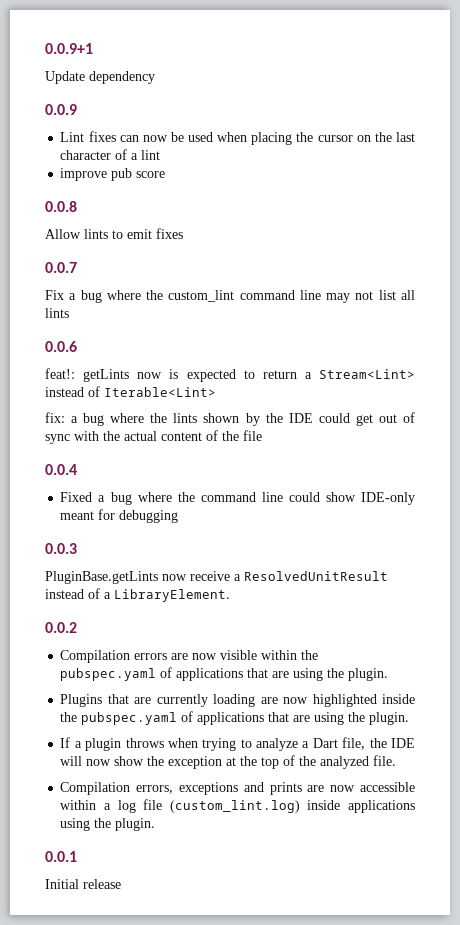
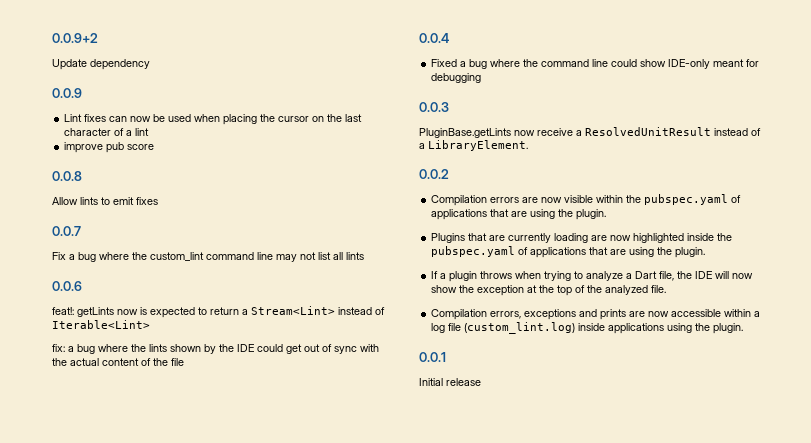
[45,43,93,54] 0.0.9+1 -> [52,33,98,43] 0.0.9+2

